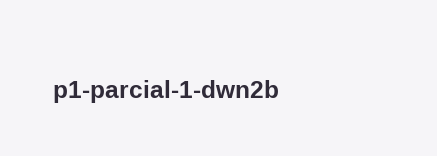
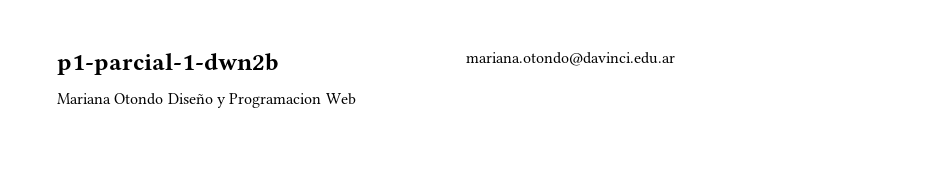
(279, 91) none -> [57,93,356,108] [466,52,675,66] // Mariana Otondo Diseño y Programacion Web mariana.otondo@davinci.edu.ar

